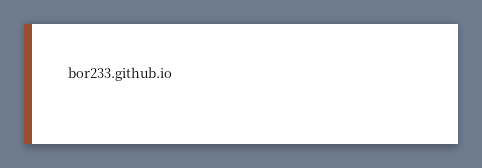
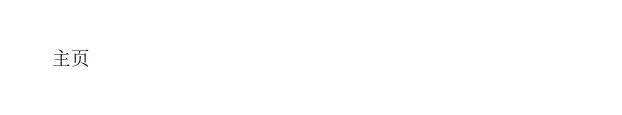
[68,67,172,81] bor233.github.io -> [52,49,90,68] 主页

